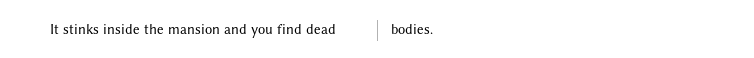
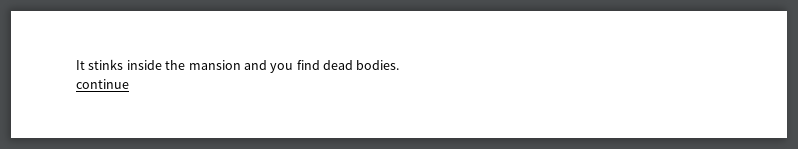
(433, 29) none -> [76,79,129,89] // continue

